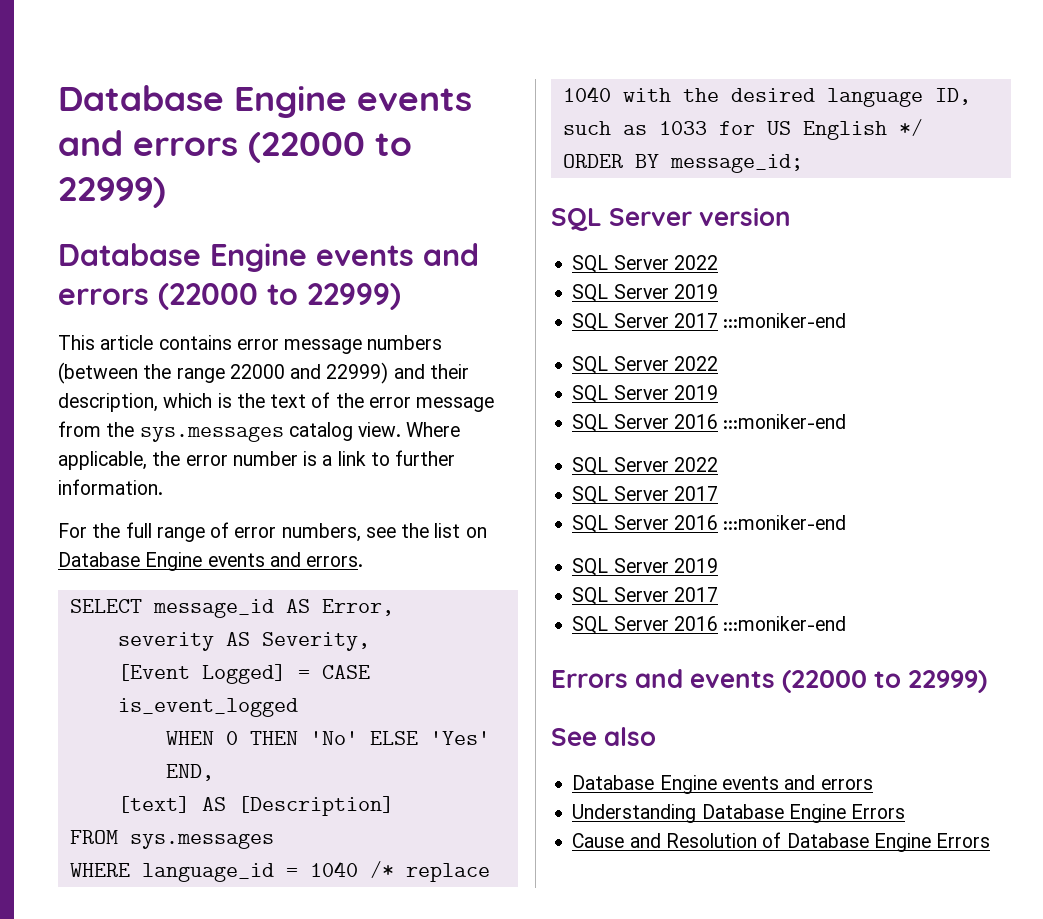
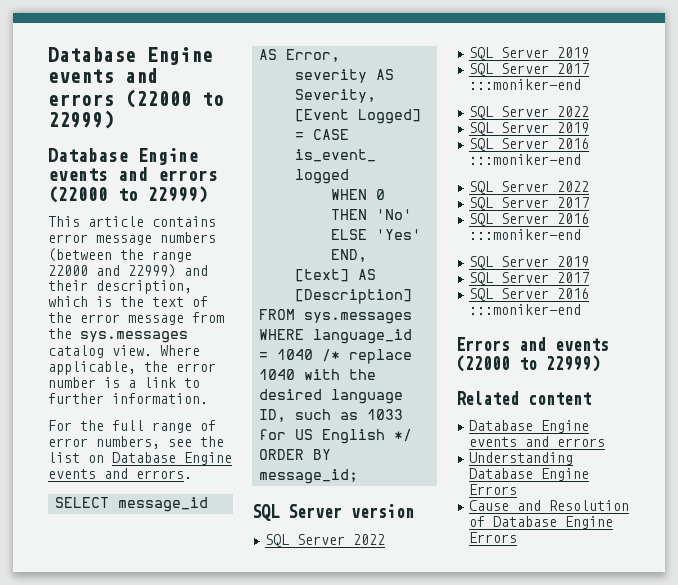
[551,727,657,746] See also -> [456,391,591,405] Related content

